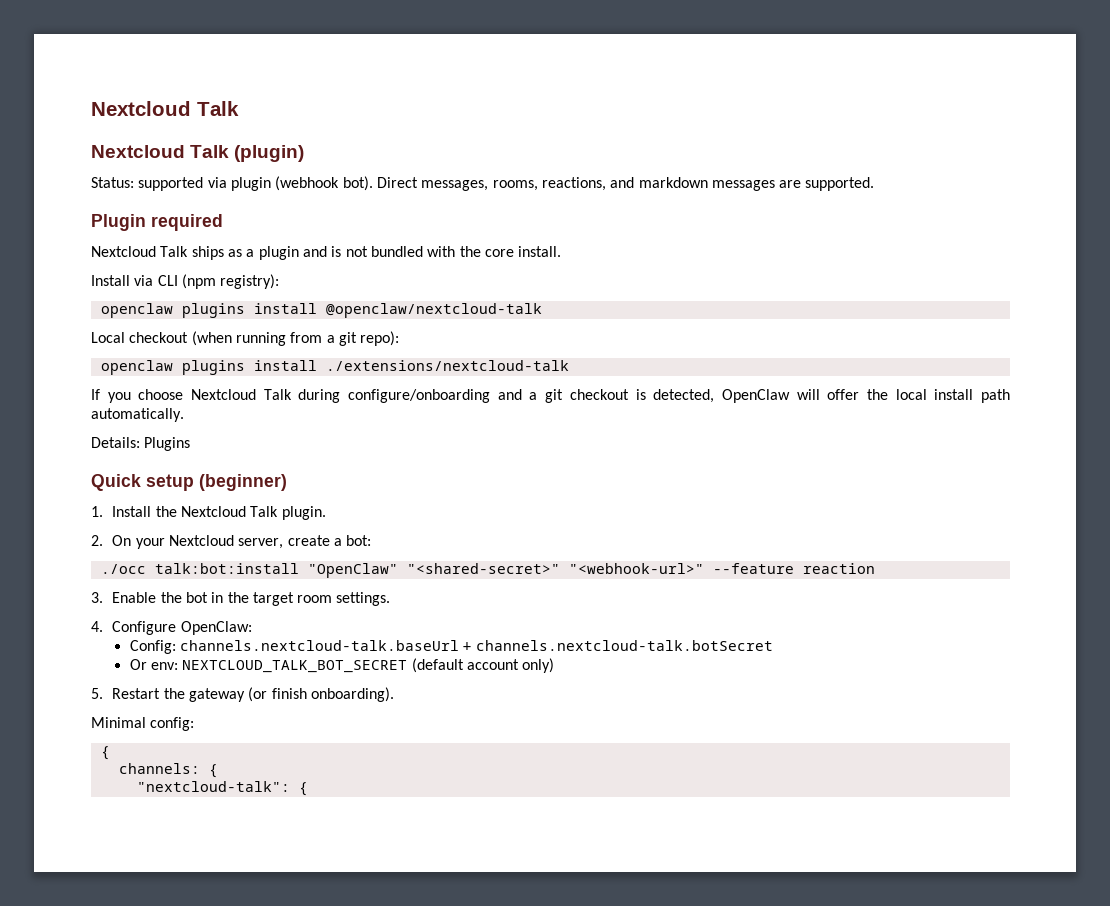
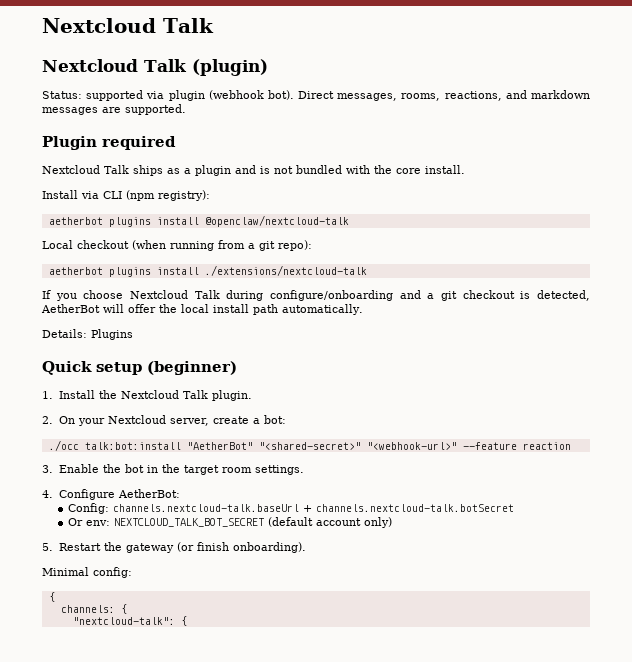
[100,303,173,318] openclaw -> [48,217,103,225] aetherbot
[100,360,173,375] openclaw -> [48,267,103,275] aetherbot
[721,389,790,403] OpenClaw -> [41,304,100,313] AetherBot
[307,563,398,578] "OpenClaw" -> [186,442,253,450] "AetherBot"
[180,621,252,635] OpenClaw: -> [117,489,180,498] AetherBot:

